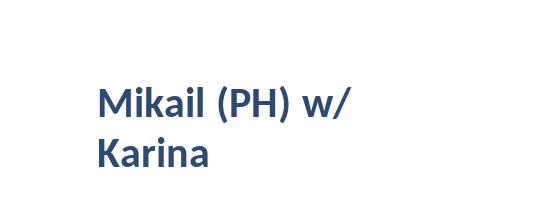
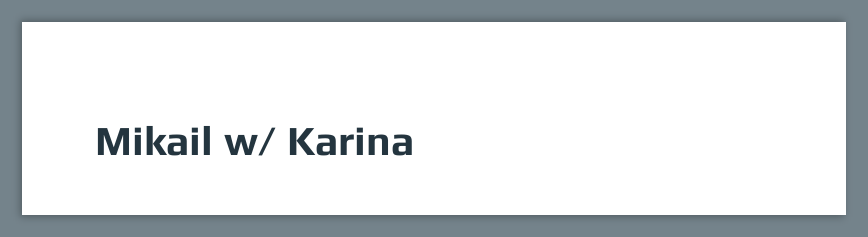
[216,85,292,124] (PH) -> (213, 140) none

